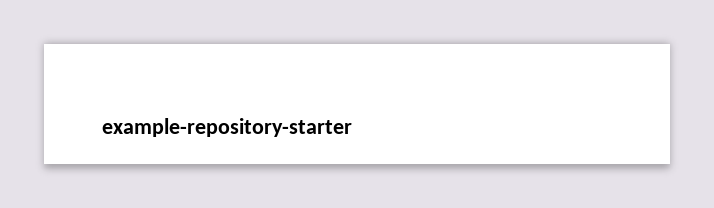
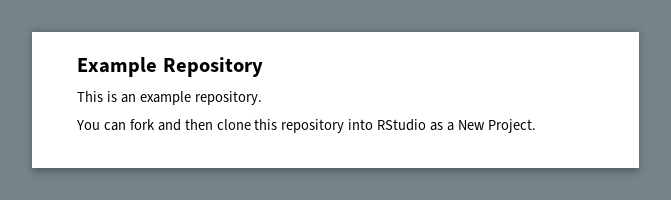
[102,118,352,137] example-repository-starter -> [77,57,263,77] [77,91,262,105] [76,119,536,133] Example Repository // This is an example repository. // You can fork and then clone this repository into RStudio as a New Project.

